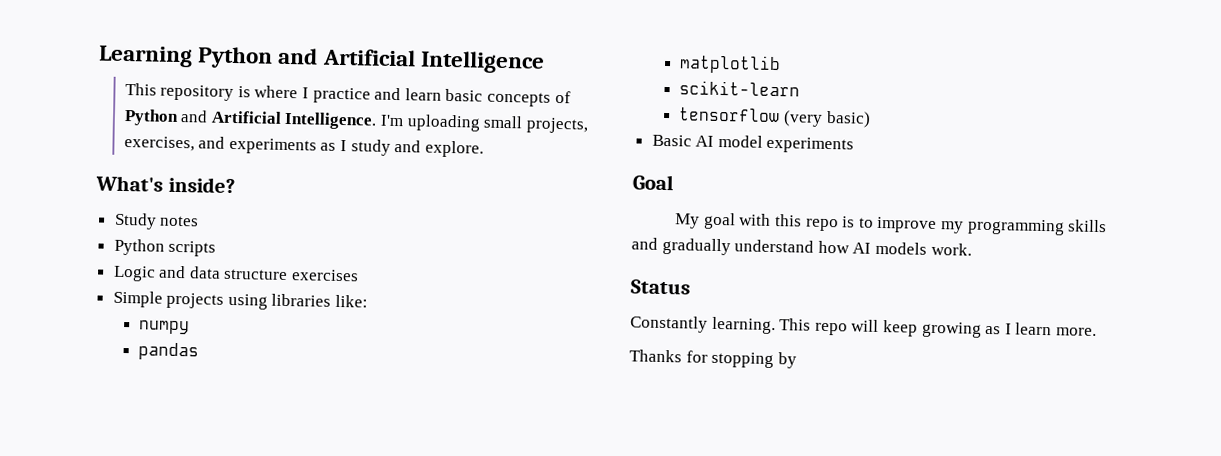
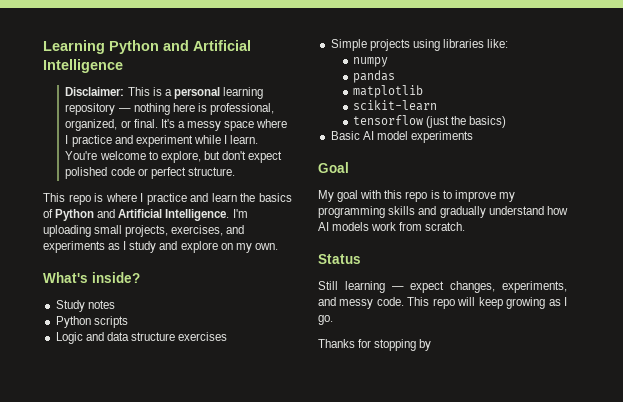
[124,82,235,102] This repository -> [65,87,264,99] [65,103,275,115] [65,119,288,131] [65,135,259,147] [65,151,283,163] [65,167,235,179] [43,193,91,205] Disclaimer: This is a personal learning repository — nothing here is professional, organized, or final. It's a messy space where I practice and experiment while I learn. You're welcome to explore, but don't expect polished code or perfect structure. // This repo
[445,88,551,107] basic concepts -> [240,193,292,202] the basics
[424,140,484,158] explore. -> [180,241,278,253] explore on my own.
[782,110,871,128] (very basic) -> [426,116,507,128] (just the basics)
[930,242,972,256] [630,279,691,295] [630,315,776,335] work. // Status // Constantly learning. -> [371,222,466,231] [318,254,361,264] [318,281,567,293] [318,297,404,309] work from scratch. // Status // Still learning — expect changes, experiments, and messy code.
[1015,322,1097,337] learn more. -> [318,315,333,325] go.

